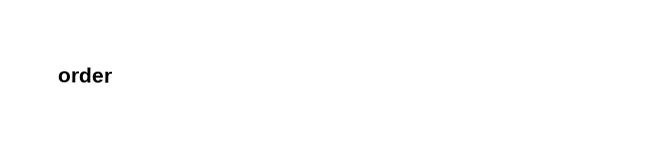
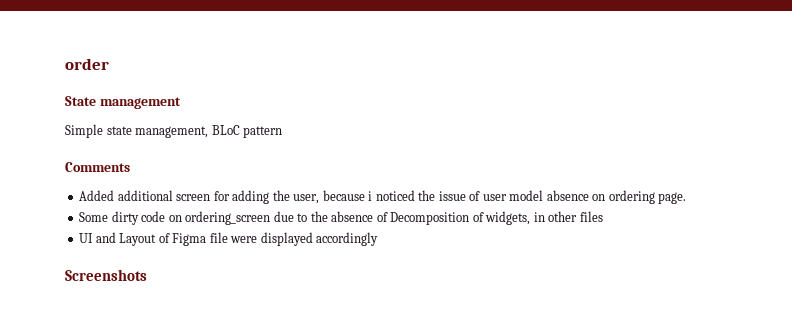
(113, 75) none -> [65,96,181,109] [65,124,283,138] [65,162,130,172] [79,190,687,204] [79,211,603,225] [79,232,379,246] [65,269,147,281] // State management // Simple state management, BLoC pattern // Comments // Added additional screen for adding the user, because i noticed the issue of user model absence on ordering page. // Some dirty code on ordering_screen due to the absence of Decomposition of widgets, in other files // UI and Layout of Figma file were displayed accordingly // Screenshots

